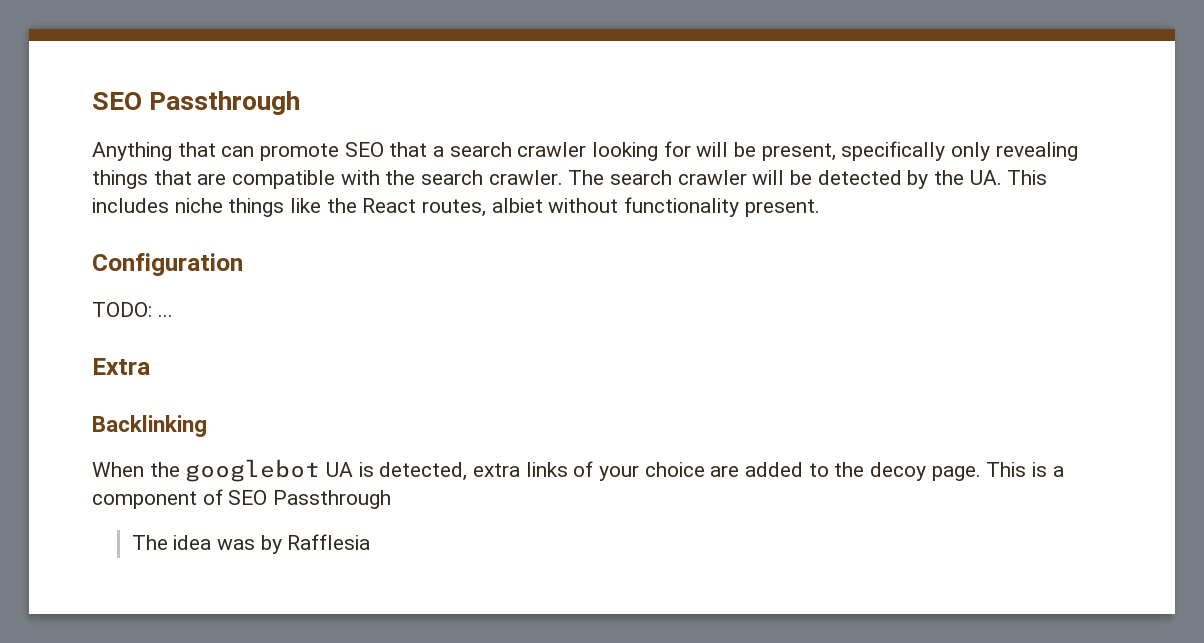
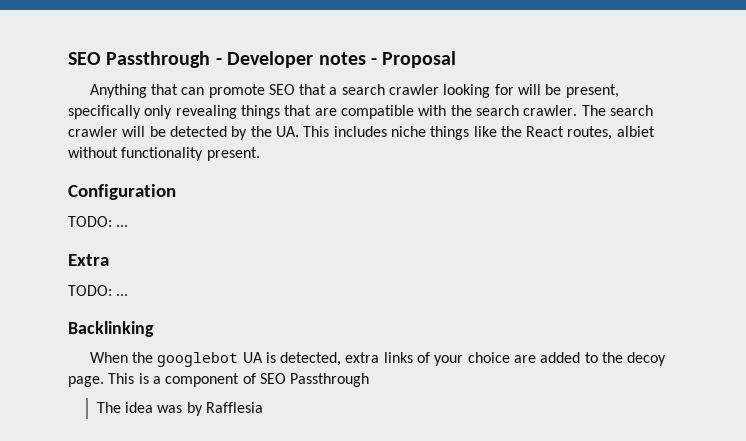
[92,91,301,115] SEO Passthrough -> [68,51,457,68] SEO Passthrough - Developer notes - Proposal
(150, 366) none -> [68,285,129,296] // TODO: ...

